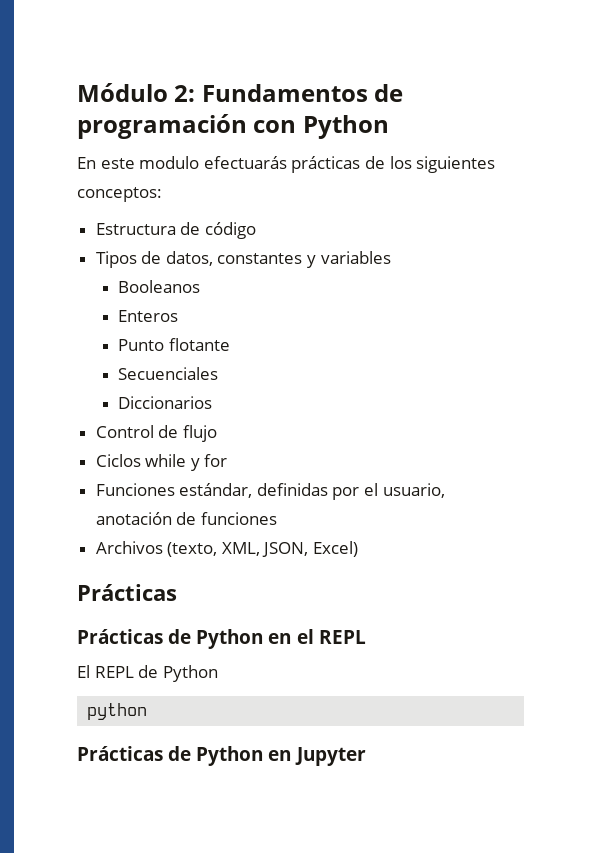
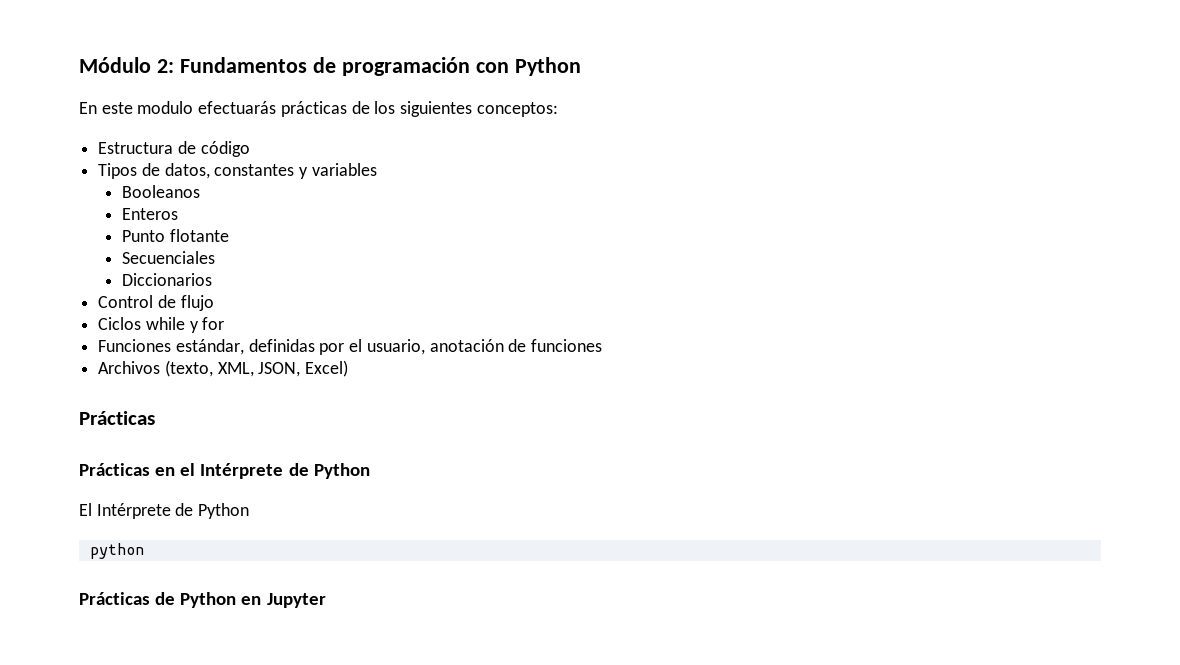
[168,629,366,649] de Python en el REPL -> [155,463,370,479] en el Intérprete de Python
[94,666,134,678] REPL -> [96,503,171,519] Intérprete

